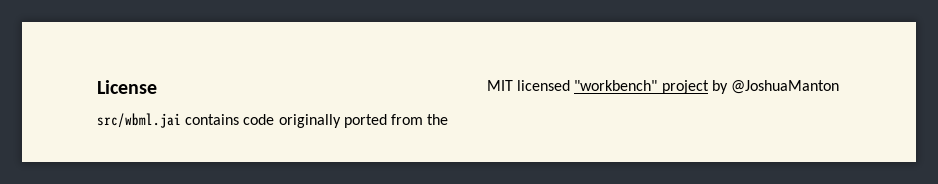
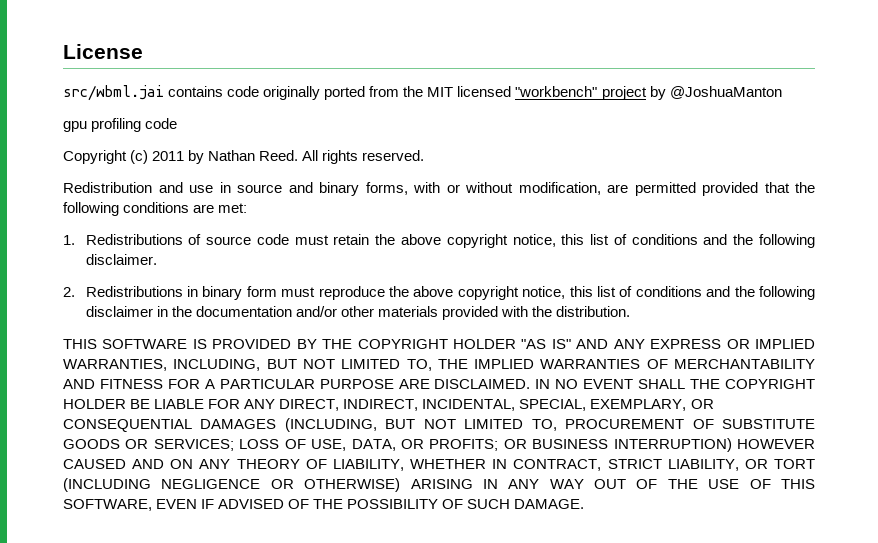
(839, 87) none -> [63,118,178,132] [63,150,425,164] [63,182,815,196] [63,202,248,216] [63,234,816,248] [85,254,157,265] [63,286,816,300] [85,306,631,320] [63,339,816,349] [63,359,815,371] [63,379,815,389] [63,399,714,411] [63,418,816,432] [63,438,815,452] [63,459,816,471] [63,478,815,492] [63,499,585,511] // gpu profiling code // Copyright (c) 2011 by Nathan Reed. All rights reserved. // Redistribution and use in source and binary forms, with or without modification, are permitted provided that the following conditions are met: // 1. Redistributions of source code must retain the above copyright notice, this list of conditions and the following disclaimer. // 2. Redistributions in binary form must reproduce the above copyright notice, this list of conditions and the following disclaimer in the documentation and/or other materials provided with the distribution. // THIS SOFTWARE IS PROVIDED BY THE COPYRIGHT HOLDER "AS IS" AND ANY EXPRESS OR IMPLIED WARRANTIES, INCLUDING, BUT NOT LIMITED TO, THE IMPLIED WARRANTIES OF MERCHANTABILITY AND FITNESS FOR A PARTICULAR PURPOSE ARE DISCLAIMED. IN NO EVENT SHALL THE COPYRIGHT HOLDER BE LIABLE FOR ANY DIRECT, INDIRECT, INCIDENTAL, SPECIAL, EXEMPLARY, OR CONSEQUENTIAL DAMAGES (INCLUDING, BUT NOT LIMITED TO, PROCUREMENT OF SUBSTITUTE GOODS OR SERVICES; LOSS OF USE, DATA, OR PROFITS; OR BUSINESS INTERRUPTION) HOWEVER CAUSED AND ON ANY THEORY OF LIABILITY, WHETHER IN CONTRACT, STRICT LIABILITY, OR TORT (INCLUDING NEGLIGENCE OR OTHERWISE) ARISING IN ANY WAY OUT OF THE USE OF THIS SOFTWARE, EVEN IF ADVISED OF THE POSSIBILITY OF SUCH DAMAGE.

